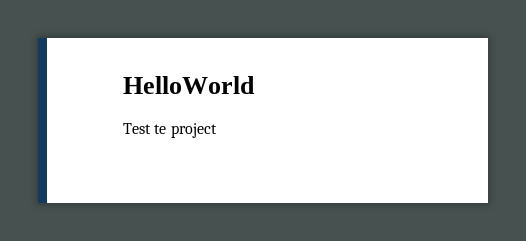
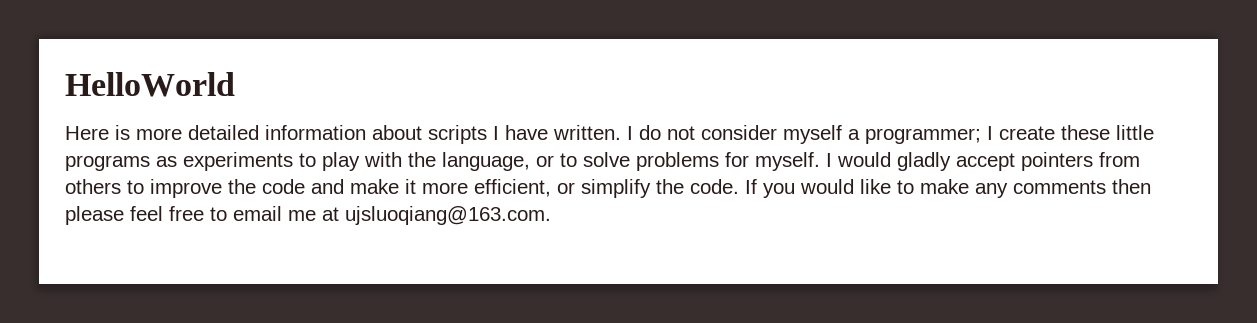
[123,123,217,138] Test te project -> [65,125,1154,144] [65,152,1140,171] [65,179,1151,198] [65,206,551,225] Here is more detailed information about scripts I have written. I do not consider myself a programmer; I create these little programs as experiments to play with the language, or to solve problems for myself. I would gladly accept pointers from others to improve the code and make it more efficient, or simplify the code. If you would like to make any comments then please feel free to email me at ujsluoqiang@163.com.

